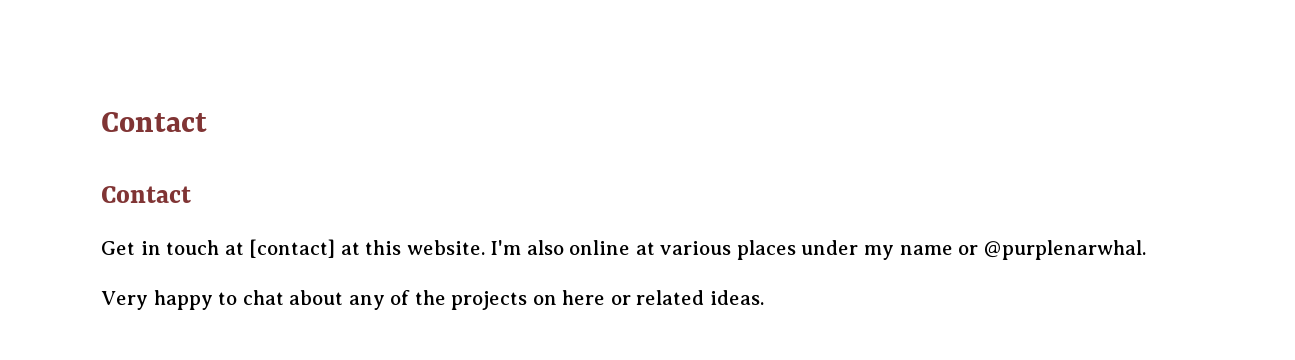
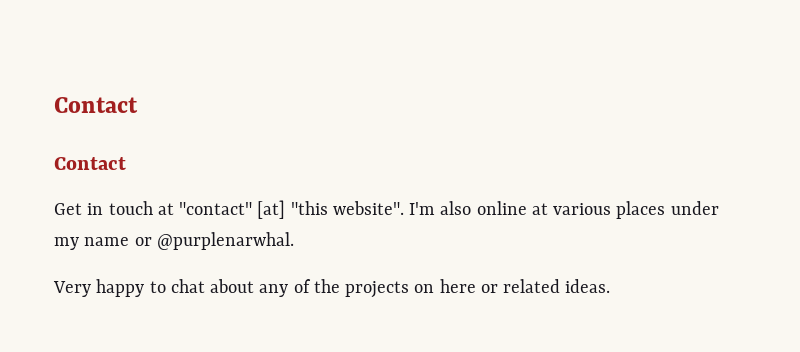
[249,239,485,258] [contact] at this website. -> [179,200,404,219] "contact" [at] "this website".

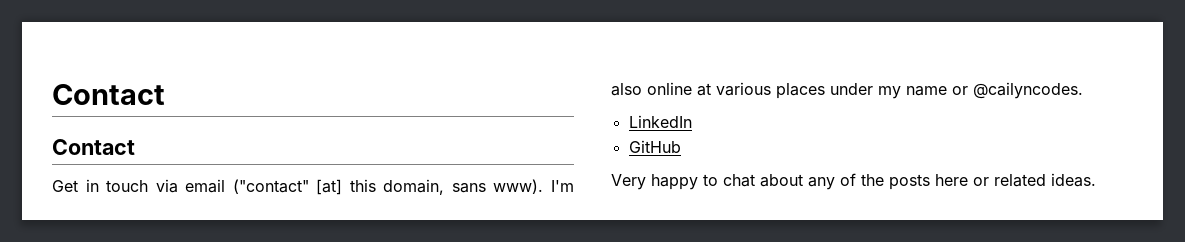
[157,200,404,219] at "contact" [at] "this website". -> [155,179,544,195] via email ("contact" [at] this domain, sans www).
[156,232,294,250] @purplenarwhal. -> [973,82,1083,99] [628,115,692,128] [628,140,681,153] @cailyncodes. // LinkedIn // GitHub
[345,281,435,298] projects on -> [889,174,930,190] posts

